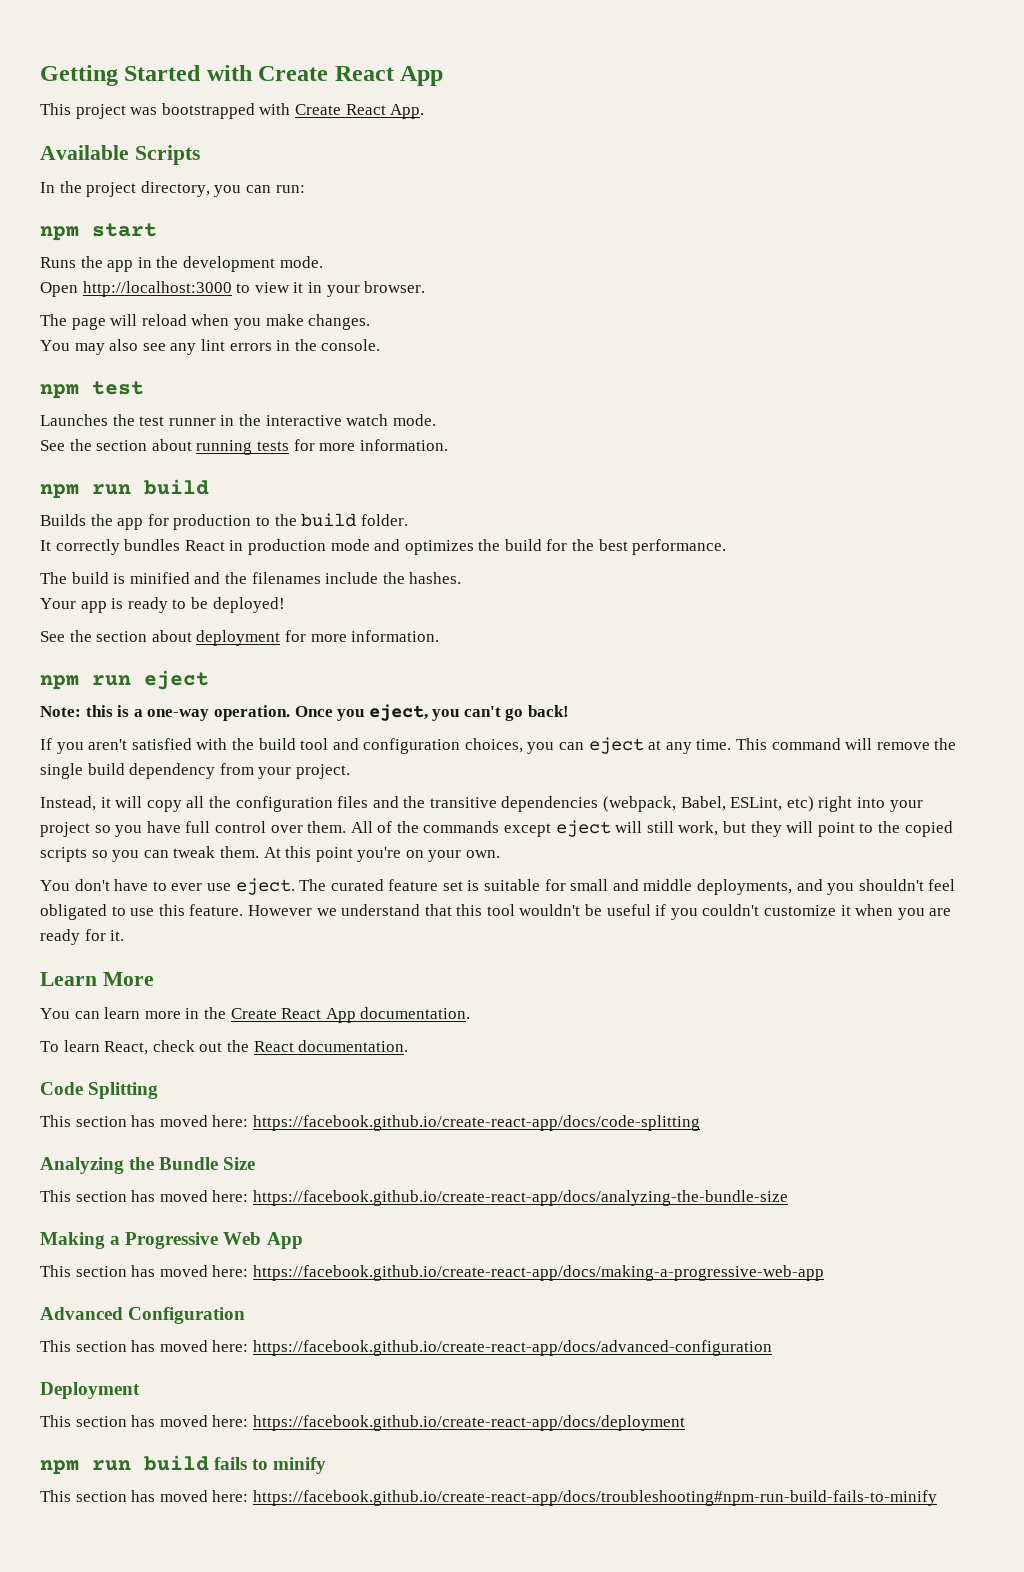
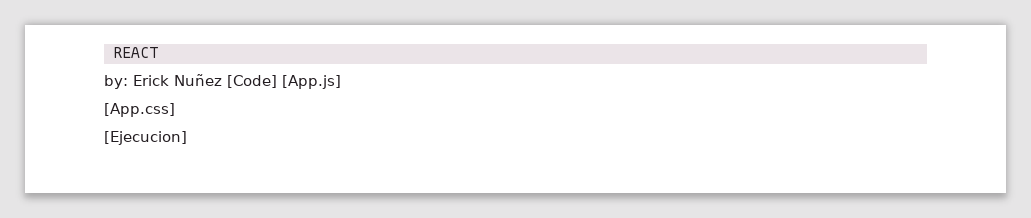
[40,65,444,86] [40,103,425,119] [40,145,200,165] [40,181,305,197] [40,223,157,241] [40,256,323,272] [40,281,426,297] [40,314,371,330] [40,339,381,355] [40,381,144,399] [40,414,436,426] [40,439,448,455] [40,479,209,499] [40,513,408,530] [40,539,727,555] [40,572,462,584] [40,597,285,613] [40,630,440,646] [40,670,209,690] [40,704,570,721] [40,737,957,754] [40,763,350,779] [40,796,923,812] [40,820,953,837] [40,846,501,862] [40,878,956,895] [40,904,952,920] [40,929,125,945] [40,972,154,986] [40,1007,471,1023] [40,1040,409,1055] [40,1082,159,1099] [40,1115,700,1131] [40,1157,256,1174] [40,1190,788,1206] [40,1232,303,1249] [40,1265,824,1281] [40,1307,246,1324] [40,1340,772,1356] [40,1382,140,1399] [40,1415,685,1431] [40,1455,327,1475] [40,1490,937,1506] Getting Started with Create React App // This project was bootstrapped with Create React App. // Available Scripts // In the project directory, you can run: // npm start // Runs the app in the development mode. // Open http://localhost:3000 to view it in your browser. // The page will reload when you make changes. // You may also see any lint errors in the console. // npm test // Launches the test runner in the interactive watch mode. // See the section about running tests for more information. // npm run build // Builds the app for production to the build folder. // It correctly bundles React in production mode and optimizes the build for the best performance. // The build is minified and the filenames include the hashes. // Your app is ready to be deployed! // See the section about deployment for more information. // npm run eject // Note: this is a one-way operation. Once you eject, you can't go back! // If you aren't satisfied with the build tool and configuration choices, you can eject at any time. This command will remove the single build dependency from your project. // Instead, it will copy all the configuration files and the transitive dependencies (webpack, Babel, ESLint, etc) right into your project so you have full control over them. All of the commands except eject will still work, but they will point to the copied scripts so you can tweak them. At this point you're on your own. // You don't have to ever use eject. The curated feature set is suitable for small and middle deployments, and you shouldn't feel obligated to use this feature. However we understand that this tool wouldn't be useful if you couldn't customize it when you are ready for it. // Learn More // You can learn more in the Create React App documentation. // To learn React, check out the React documentation. // Code Splitting // This section has moved here: https://facebook.github.io/create-react-app/docs/code-splitting // Analyzing the Bundle Size // This section has moved here: https://facebook.github.io/create-react-app/docs/analyzing-the-bundle-size // Making a Progressive Web App // This section has moved here: https://facebook.github.io/create-react-app/docs/making-a-progressive-web-app // Advanced Configuration // This section has moved here: https://facebook.github.io/create-react-app/docs/advanced-configuration // Deployment // This section has moved here: https://facebook.github.io/create-react-app/docs/deployment // npm run build fails to minify // This section has moved here: https://facebook.github.io/create-react-app/docs/troubleshooting#npm-run-build-fails-to-minify -> [112,47,159,58] [104,74,341,89] [104,103,175,117] [104,131,187,145] REACT // by: Erick Nuñez [Code] [App.js] // [App.css] // [Ejecucion]

